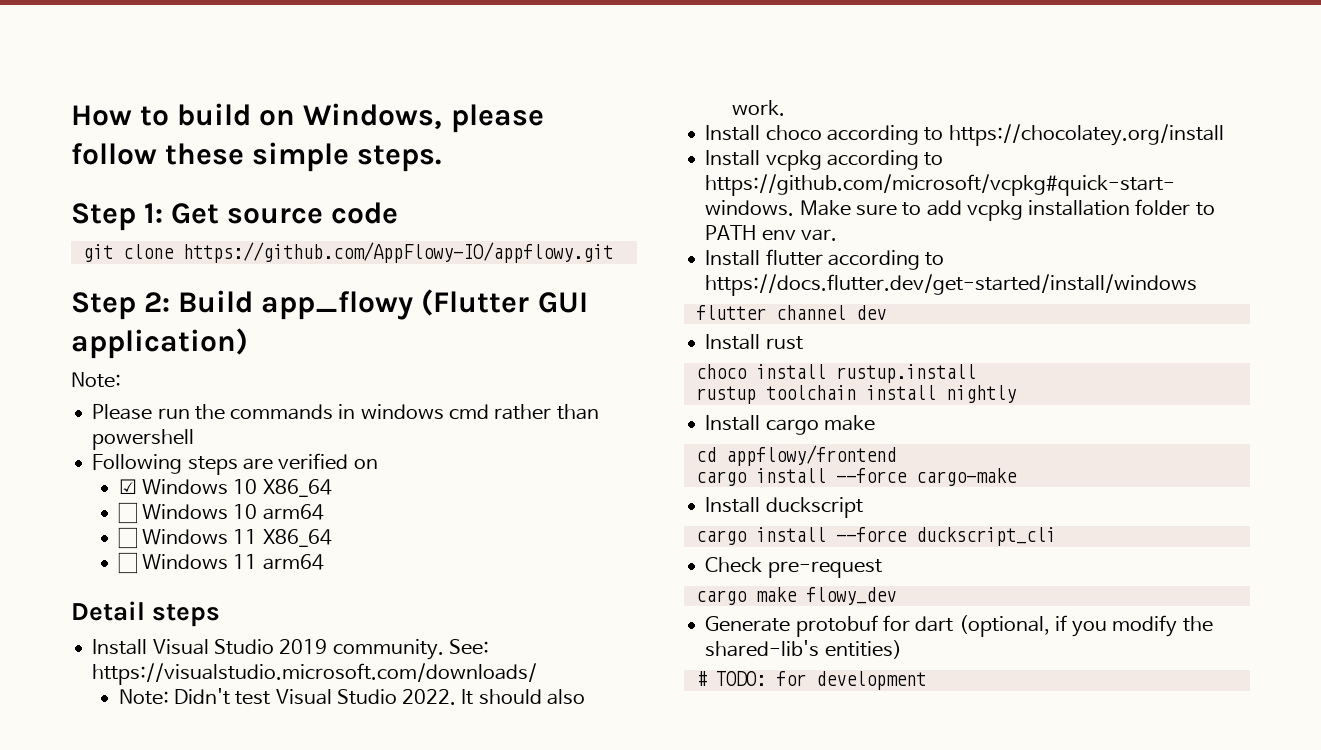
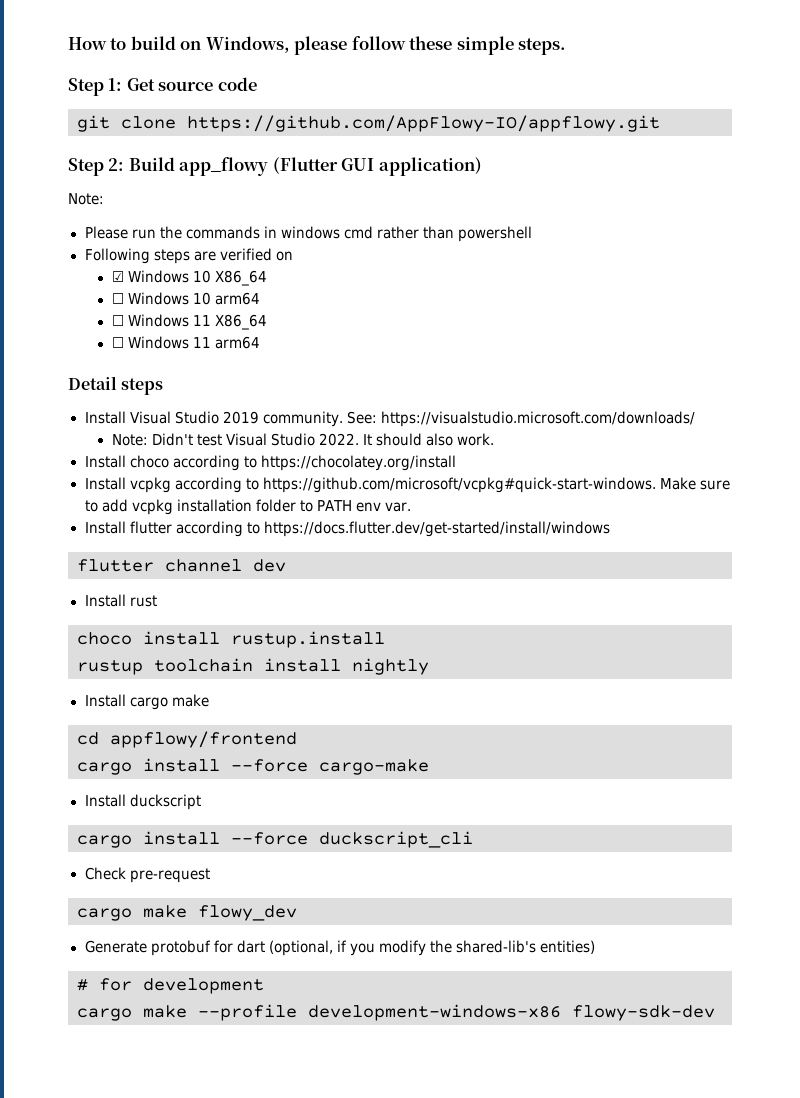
[715,671,766,686] TODO: -> (88, 985) none
(926, 680) none -> [77,1004,715,1021] // cargo make --profile development-windows-x86 flowy-sdk-dev

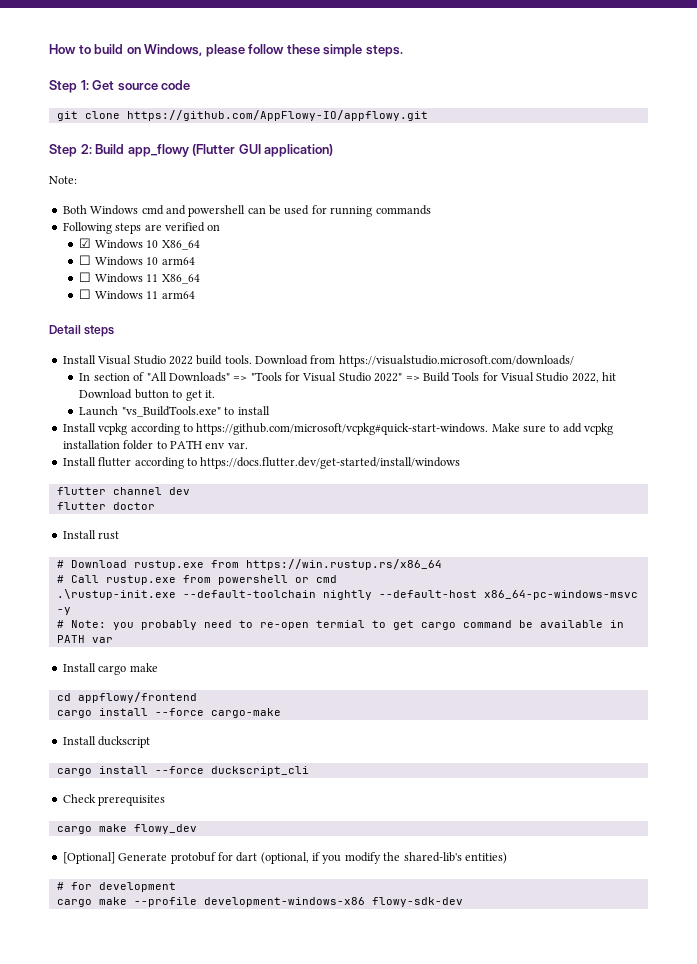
[84,226,532,242] Please run the commands in windows cmd rather than powershell -> [62,205,431,217] Both Windows cmd and powershell can be used for running commands
[222,411,695,427] [111,433,494,446] [84,455,456,471] 2019 community. See: https://visualstudio.microsoft.com/downloads/ // Note: Didn't test Visual Studio 2022. It should also work. // Install choco according to https://chocolatey.org/install -> [168,355,574,367] [79,372,617,383] [79,389,215,401] [79,406,270,417] 2022 build tools. Download from https://visualstudio.microsoft.com/downloads/ // In section of "All Downloads" => "Tools for Visual Studio 2022" => Build Tools for Visual Studio 2022, hit Download button to get it. // Launch "vs_BuildTools.exe" to install
(286, 565) none -> [56,502,155,510] // flutter doctor
[77,631,385,648] [77,658,429,675] choco install rustup.install // rustup toolchain install nightly -> [56,559,442,570] [56,575,337,585] [56,589,638,600] [56,607,71,615] [56,620,624,630] [56,635,113,643] # Download rustup.exe from https://win.rustup.rs/x86_64 // # Call rustup.exe from powershell or cmd // .\rustup-init.exe --default-toolchain nightly --default-host x86_64-pc-windows-msvc -y // # Note: you probably need to re-open termial to get cargo command be available in PATH var
[129,868,210,883] pre-request -> [98,795,166,806] prerequisites
(297, 913) none -> [62,852,115,864] [Optional]

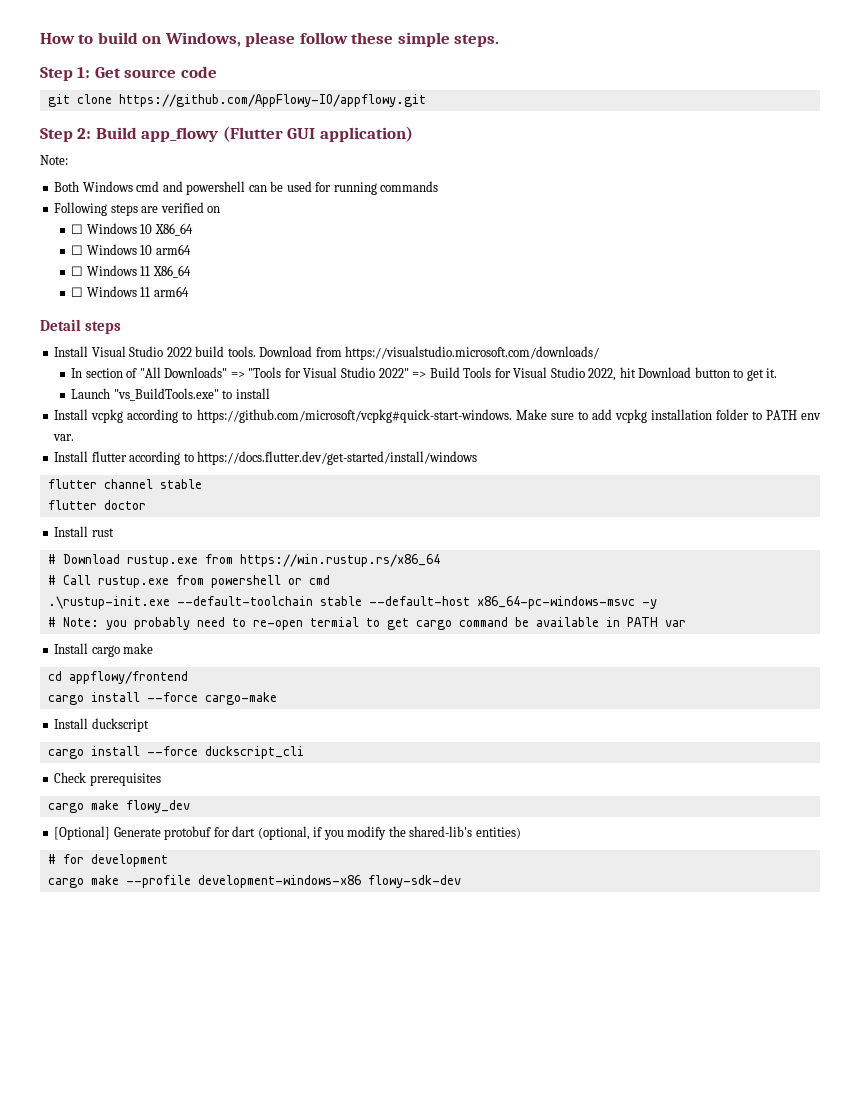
[79,238,92,248] ☑ -> [71,224,84,234] ☐
[168,487,190,495] dev -> [159,479,202,489] stable
[322,590,372,600] nightly -> [319,596,362,606] stable

